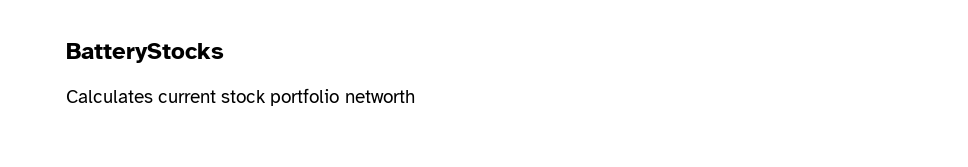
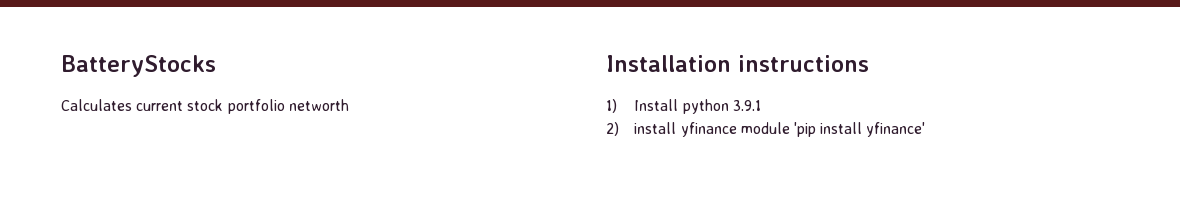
(415, 96) none -> [606,55,869,72] [606,99,761,114] [606,122,926,137] // Installation instructions // 1) Install python 3.9.1 // 2) install yfinance module 'pip install yfinance'

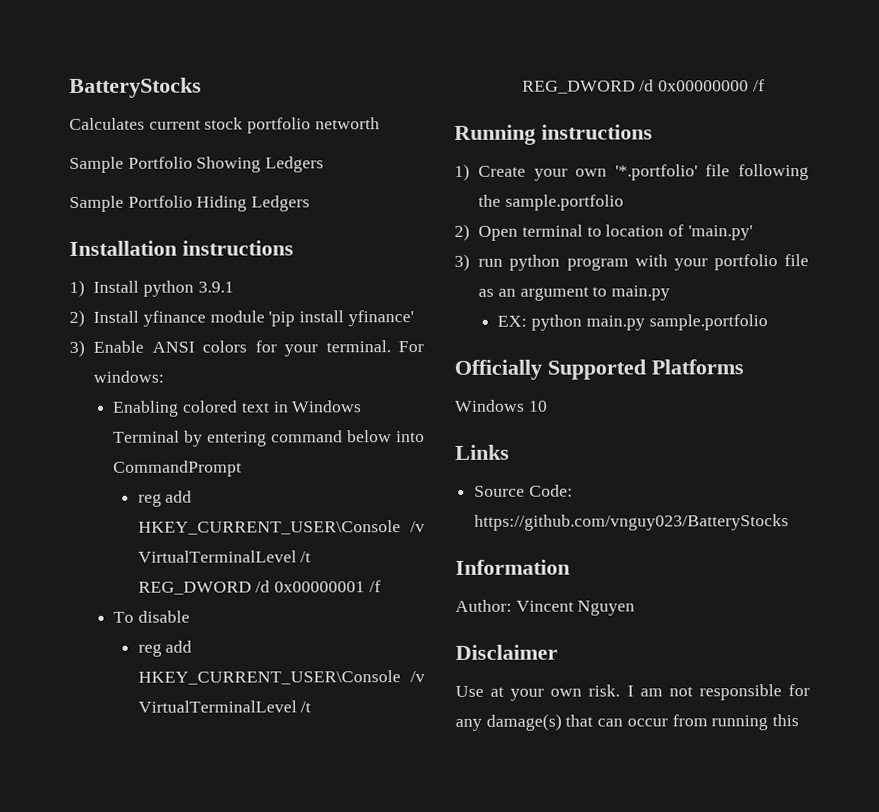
(349, 105) none -> [69,156,325,173] [69,195,311,212] // Sample Portfolio Showing Ledgers // Sample Portfolio Hiding Ledgers
[634,122,677,134] install -> [93,310,140,323] Install
(926, 129) none -> [69,339,424,357] [93,370,165,383] [112,400,363,417] [113,430,425,447] [113,460,243,477] [137,490,193,507] [137,520,425,535] [137,550,312,563] [137,580,381,595] [113,610,191,623] [137,640,193,657] [137,670,425,685] [137,700,312,713] [521,79,765,94] [454,124,653,145] [454,163,809,181] [478,194,624,211] [454,223,753,241] [454,253,809,271] [478,285,671,301] [497,314,768,331] [454,359,744,380] [454,399,548,412] [455,444,510,460] [474,484,573,497] [474,514,790,531] [455,559,570,575] [455,599,636,616] [455,644,558,660] [455,684,810,701] [455,713,800,731] // 3) Enable ANSI colors for your terminal. For windows: // Enabling colored text in Windows Terminal by entering command below into CommandPrompt // reg add HKEY_CURRENT_USER\Console /v VirtualTerminalLevel /t REG_DWORD /d 0x00000001 /f // To disable // reg add HKEY_CURRENT_USER\Console /v VirtualTerminalLevel /t REG_DWORD /d 0x00000000 /f // Running instructions // 1) Create your own '*.portfolio' file following the sample.portfolio // 2) Open terminal to location of 'main.py' // 3) run python program with your portfolio file as an argument to main.py // EX: python main.py sample.portfolio // Officially Supported Platforms // Windows 10 // Links // Source Code: https://github.com/vnguy023/BatteryStocks // Information // Author: Vincent Nguyen // Disclaimer // Use at your own risk. I am not responsible for any damage(s) that can occur from running this

